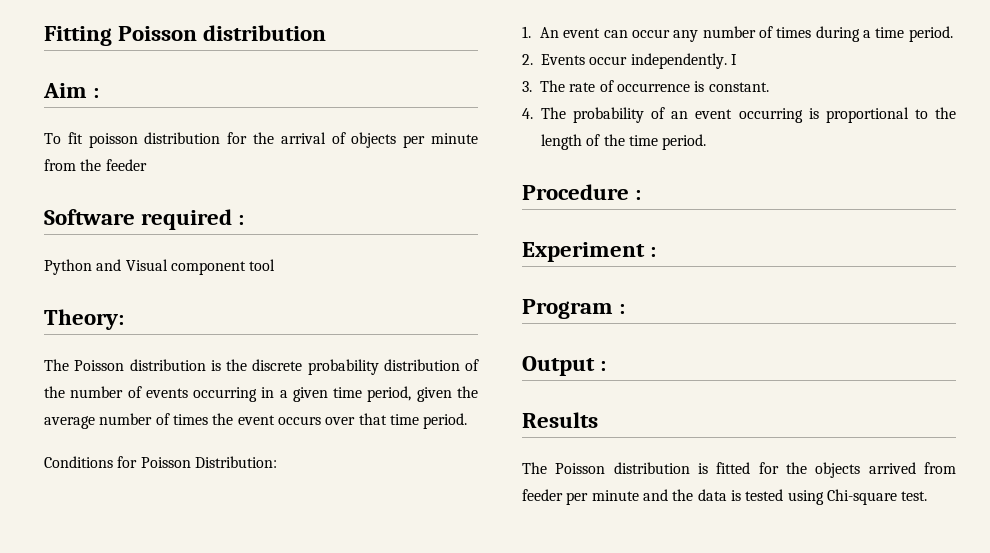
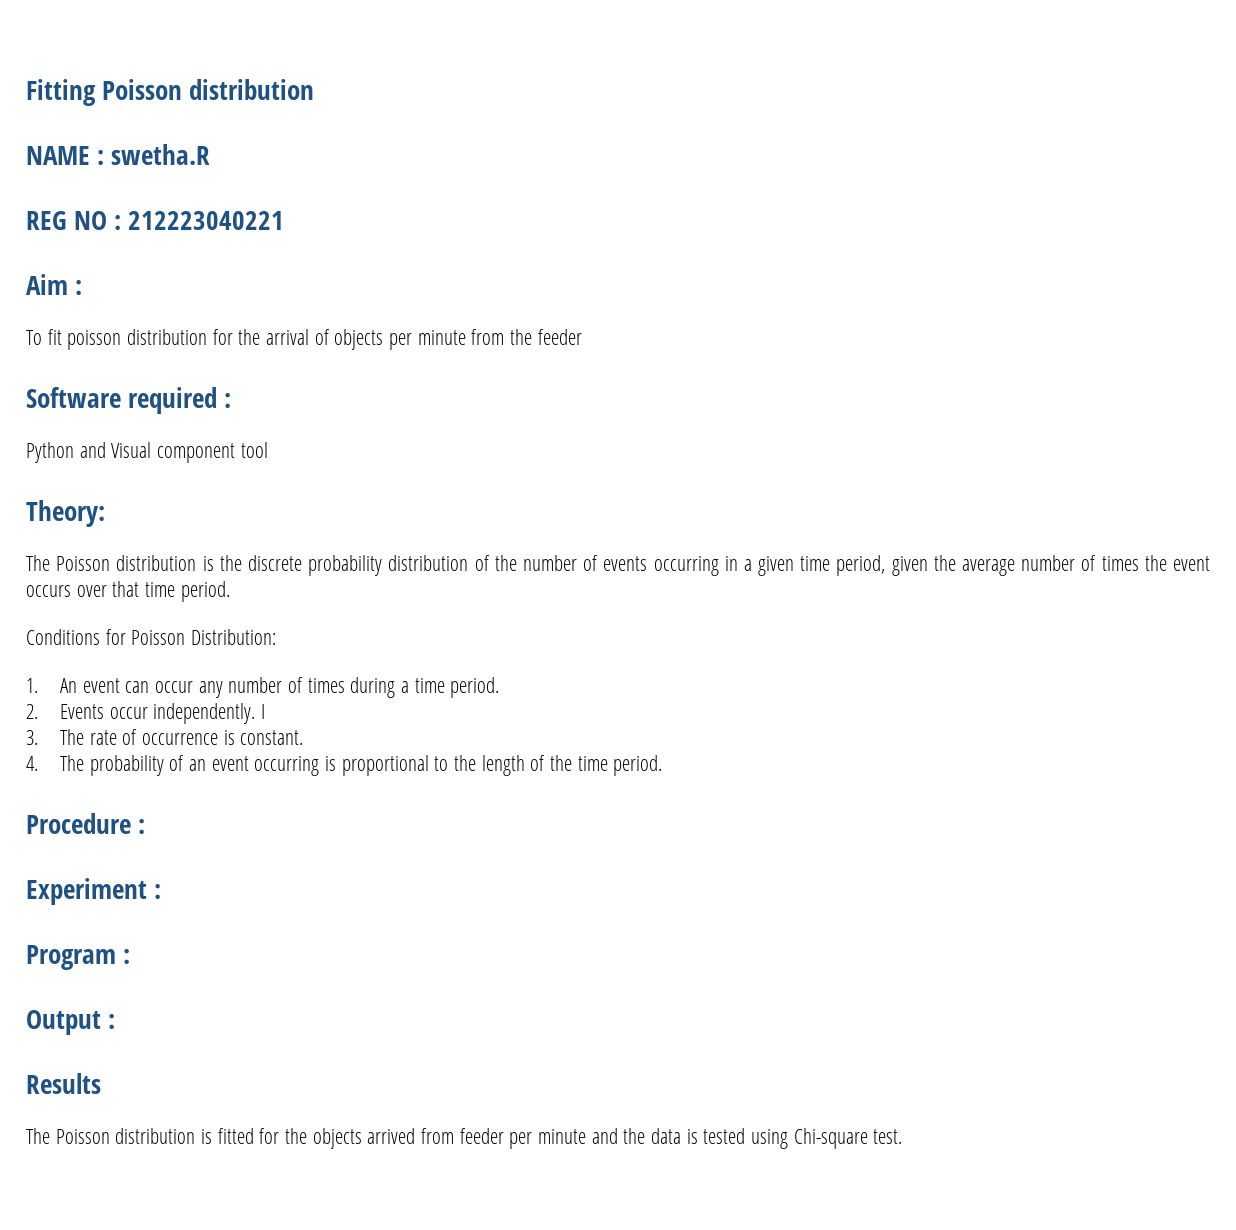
(327, 33) none -> [26,144,211,165] [26,211,285,230] // NAME : swetha.R // REG NO : 212223040221

